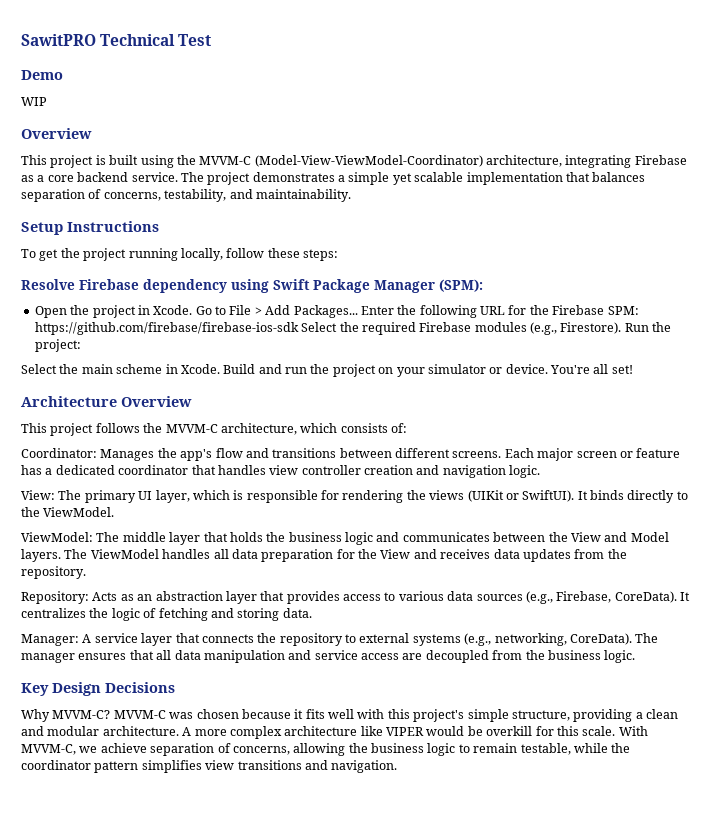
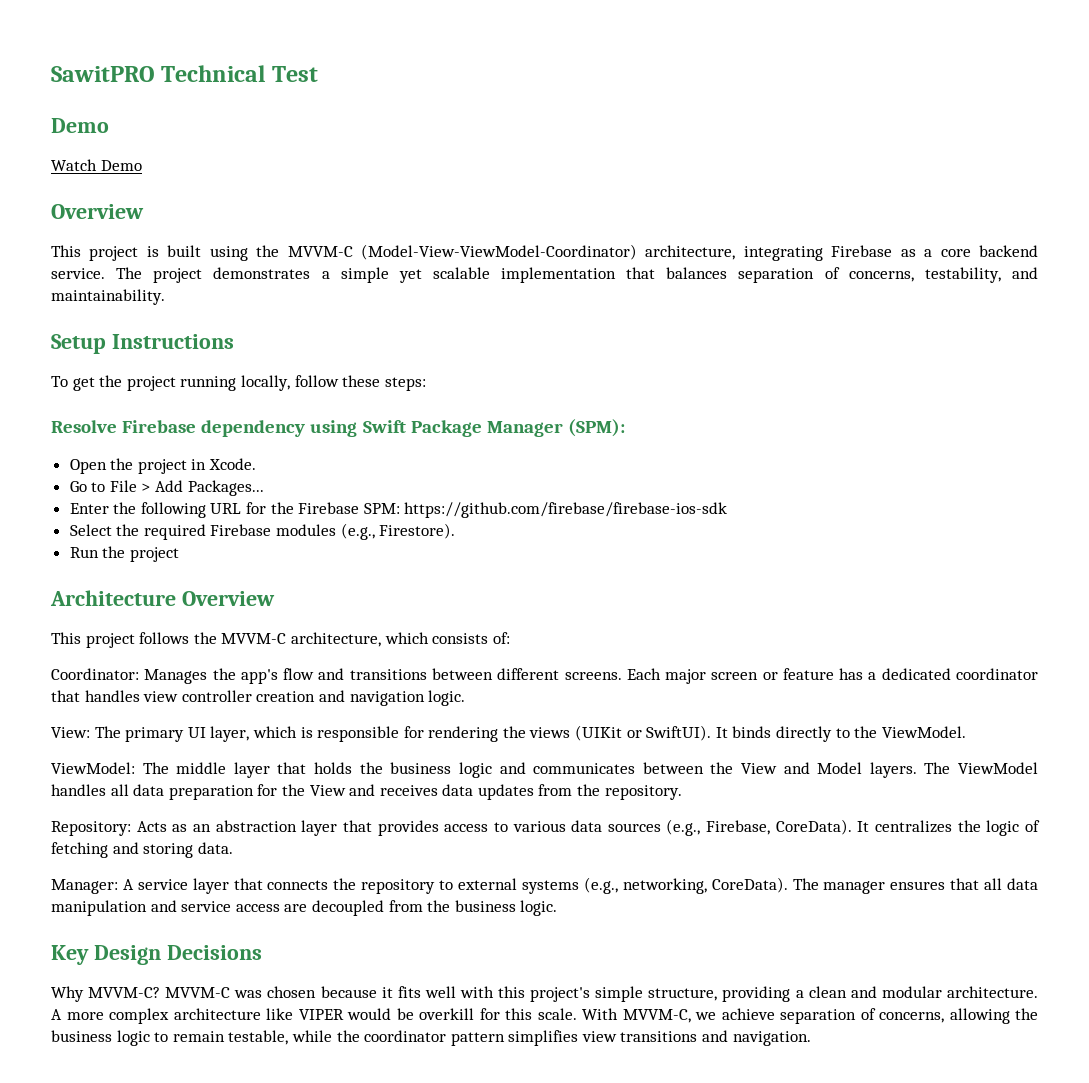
[21,97,47,106] WIP -> [51,159,142,171] Watch Demo
(193, 310) none -> (257, 464) //
(358, 311) none -> (264, 488) //
(299, 328) none -> (728, 510) //
(622, 328) none -> (456, 531) //
[34,339,81,352] [21,364,633,377] project: // Select the main scheme in Xcode. Build and run the project on your simulator or device. You're all set! -> [129,547,179,562] project

